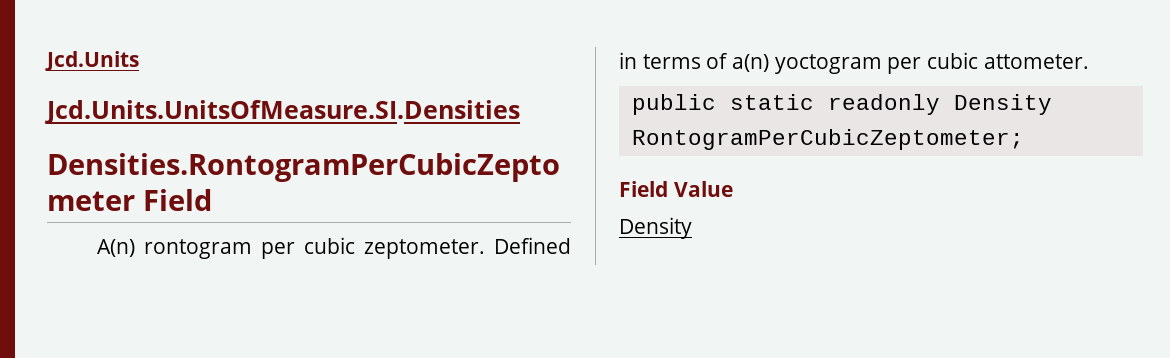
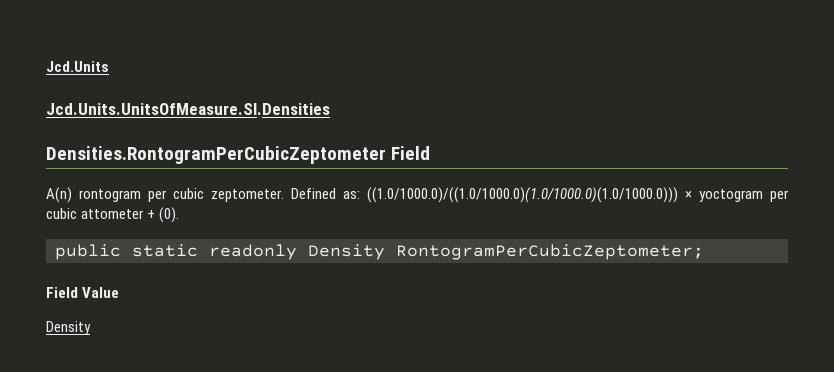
[619,52,1089,74] in terms of a(n) yoctogram per cubic attometer. -> [343,187,789,203] [46,207,180,223] as: ((1.0/1000.0)/((1.0/1000.0)(1.0/1000.0)(1.0/1000.0))) × yoctogram per cubic attometer + (0).

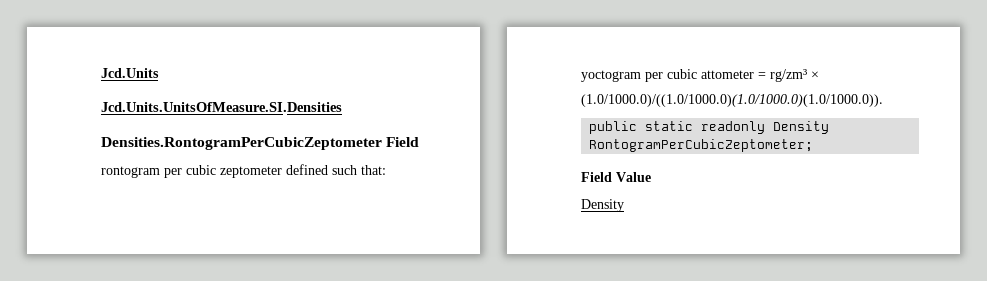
[46,187,72,203] A(n) -> (420, 142) none
[211,187,789,203] [46,207,180,223] zeptometer. Defined as: ((1.0/1000.0)/((1.0/1000.0)(1.0/1000.0)(1.0/1000.0))) × yoctogram per cubic attometer + (0). -> [220,164,386,178] [581,69,819,82] [581,94,883,107] zeptometer defined such that: yoctogram per cubic attometer = rg/zm³ × // (1.0/1000.0)/((1.0/1000.0)(1.0/1000.0)(1.0/1000.0)).

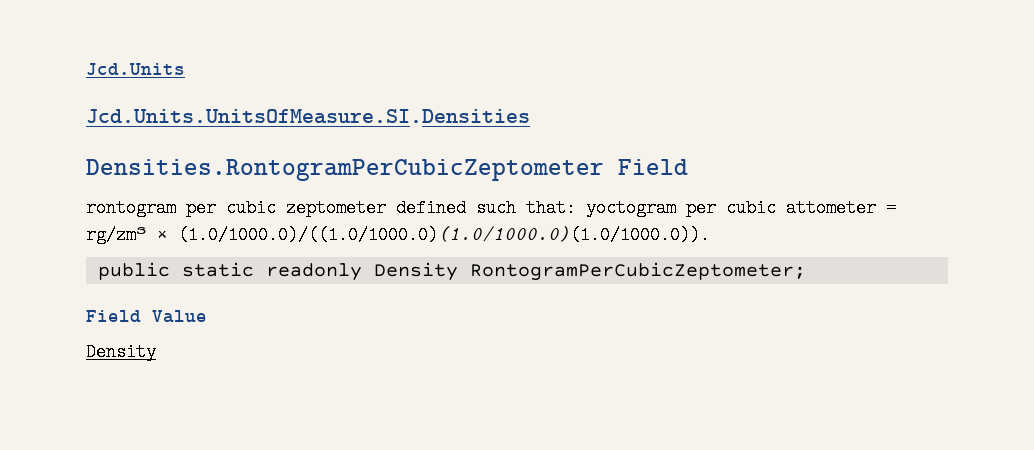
(819, 75) // -> (168, 235) none

